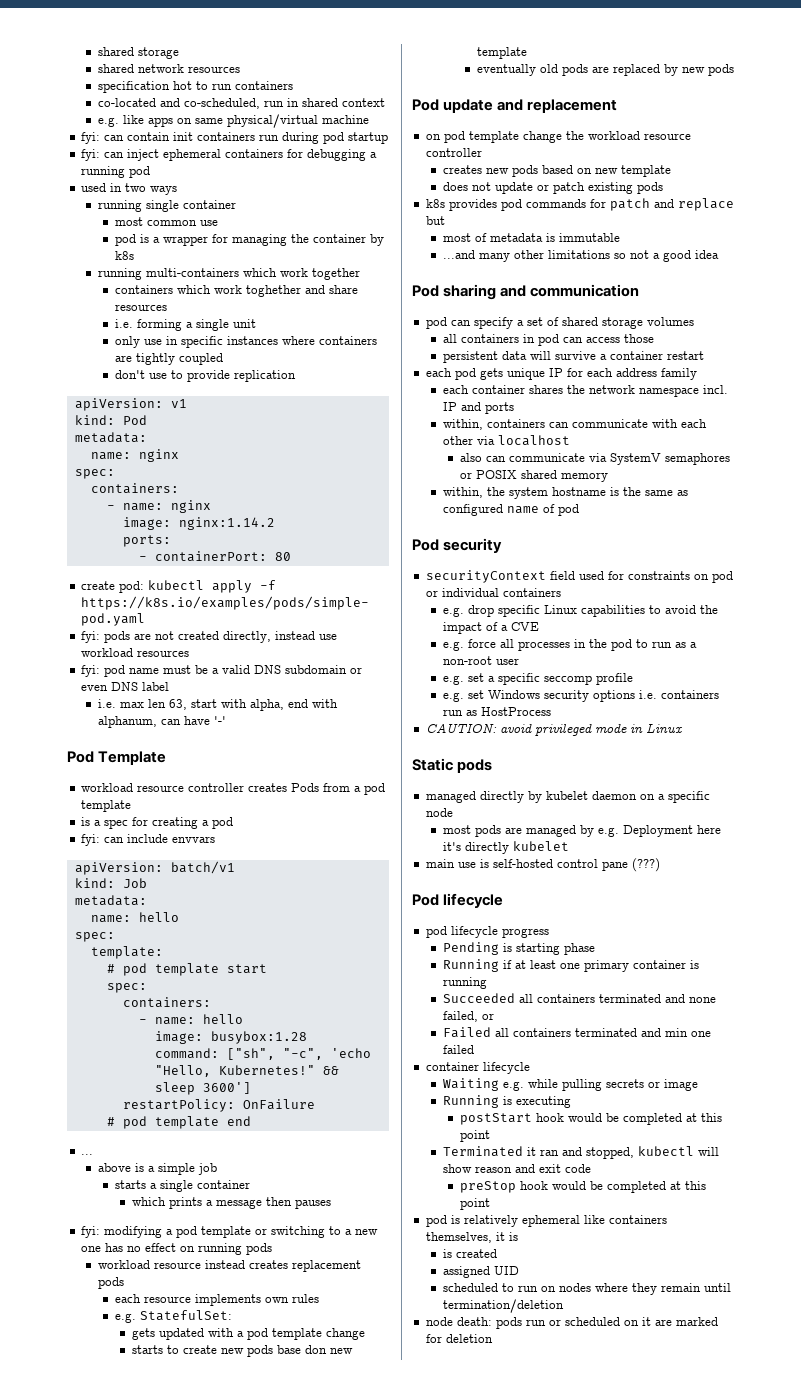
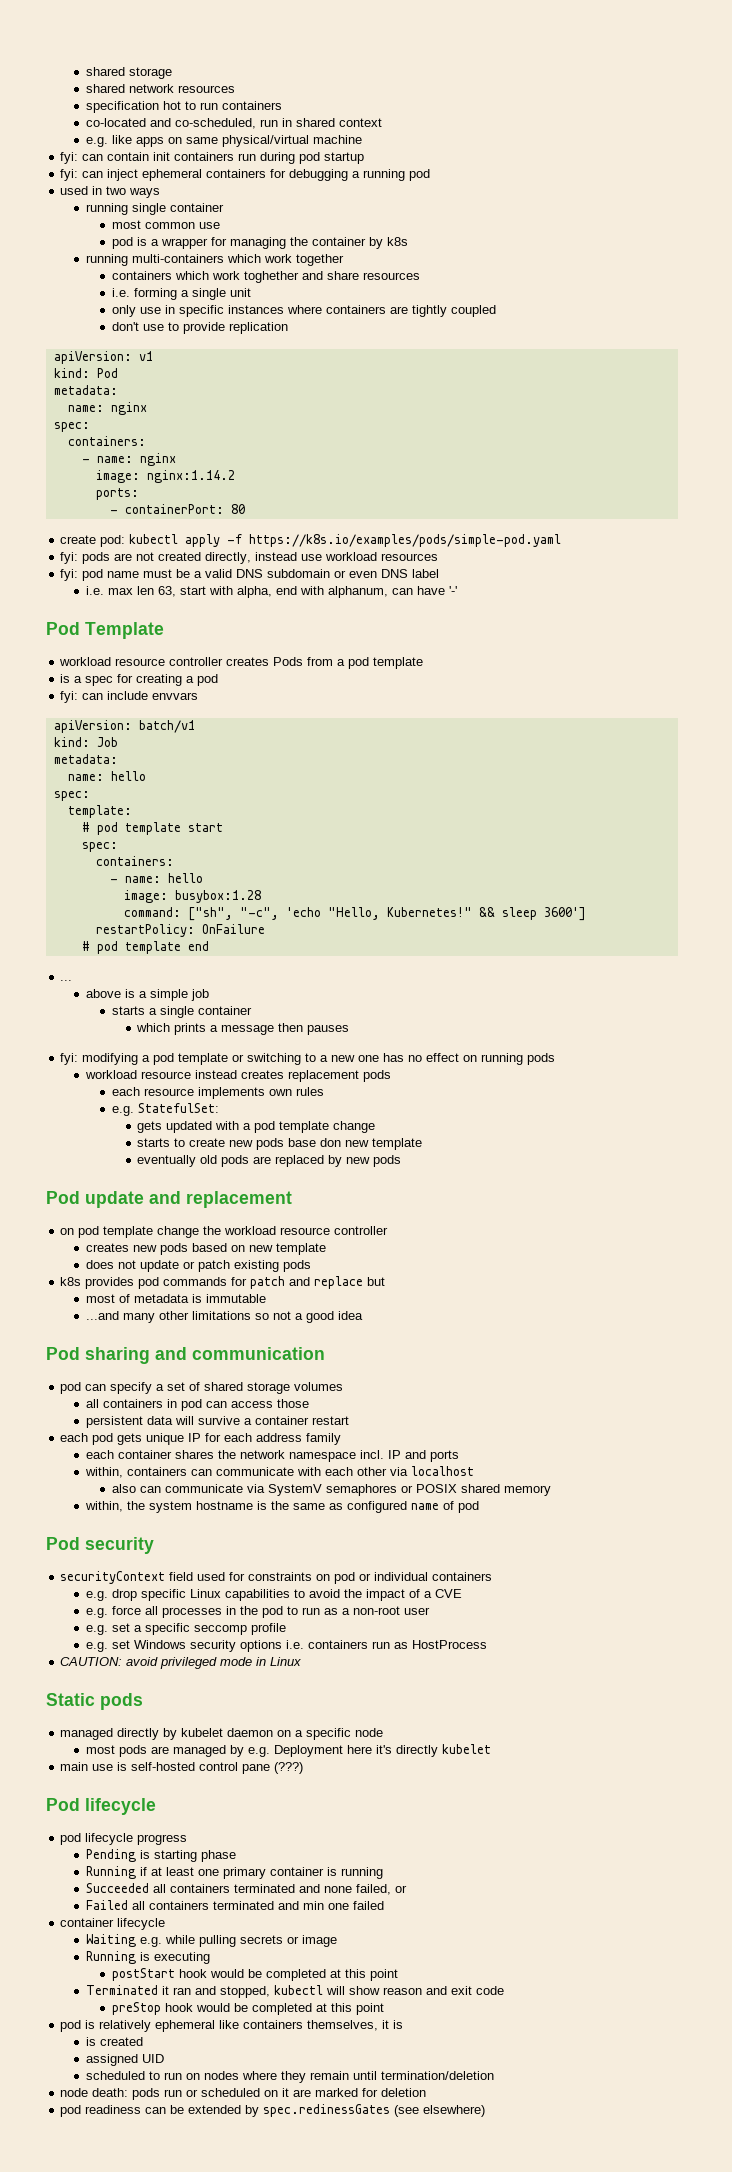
(493, 1338) none -> [60,2104,486,2117] // pod readiness can be extended by spec.redinessGates (see elsewhere)

